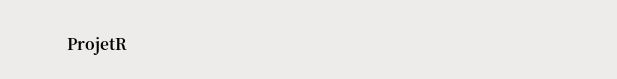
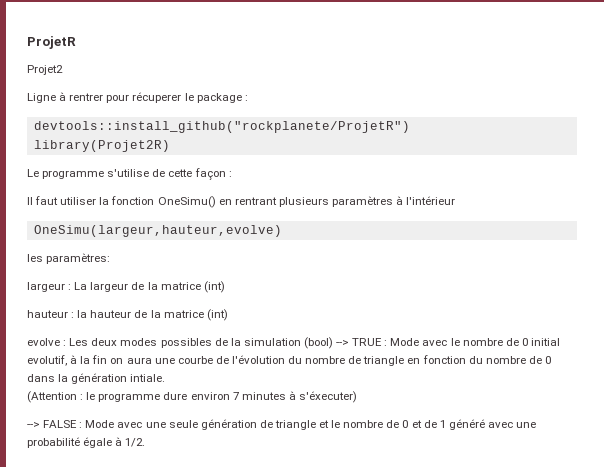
(127, 46) none -> [27,65,63,75] [27,92,248,103] [33,121,410,133] [33,140,170,152] [27,168,232,180] [27,196,456,208] [33,225,282,237] [27,253,111,264] [27,281,225,293] [27,309,228,321] [27,337,560,349] [27,355,551,366] [27,373,166,384] [27,391,357,403] [27,419,537,430] [27,437,146,448] // Projet2 // Ligne à rentrer pour récuperer le package : // devtools::install_github("rockplanete/ProjetR") // library(Projet2R) // Le programme s'utilise de cette façon : // Il faut utiliser la fonction OneSimu() en rentrant plusieurs paramètres à l'intérieur // OneSimu(largeur,hauteur,evolve) // les paramètres: // largeur : La largeur de la matrice (int) // hauteur : la hauteur de la matrice (int) // evolve : Les deux modes possibles de la simulation (bool) --> TRUE : Mode avec le nombre de 0 initial evolutif, à la fin on aura une courbe de l'évolution du nombre de triangle en fonction du nombre de 0 dans la génération intiale. // (Attention : le programme dure environ 7 minutes à s'éxecuter) // --> FALSE : Mode avec une seule génération de triangle et le nombre de 0 et de 1 généré avec une probabilité égale à 1/2.

